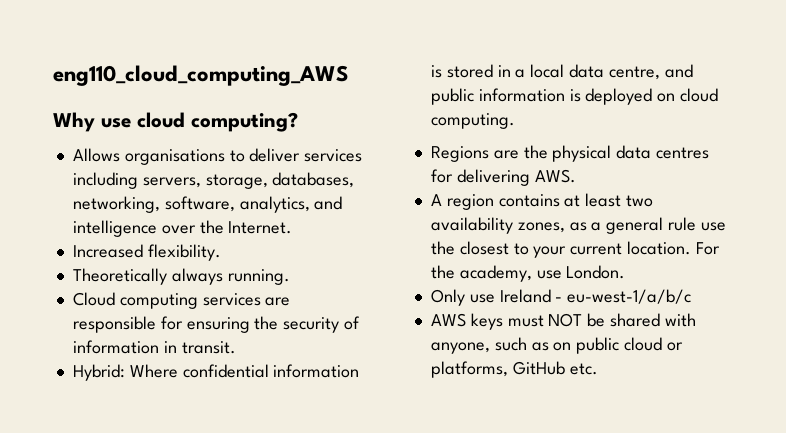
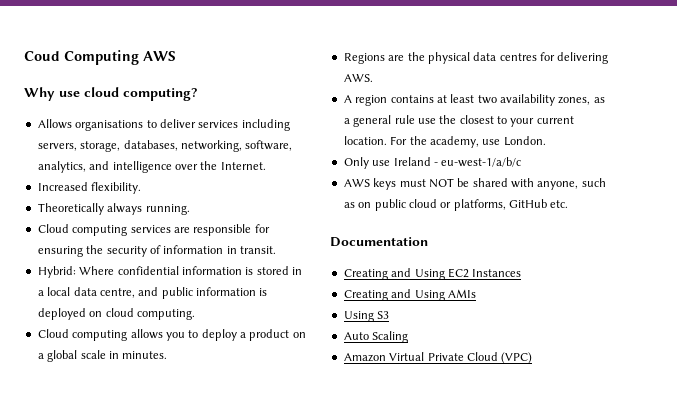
[53,65,349,86] eng110_cloud_computing_AWS -> [24,50,176,65] Coud Computing AWS
(515, 121) none -> [37,329,306,341] [37,350,168,362] // Cloud computing allows you to deploy a product on a global scale in minutes.
(598, 369) none -> [330,237,428,247] [343,268,522,280] [343,289,476,301] [343,311,390,322] [343,331,409,343] [343,352,533,364] // Documentation // Creating and Using EC2 Instances // Creating and Using AMIs // Using S3 // Auto Scaling // Amazon Virtual Private Cloud (VPC)

